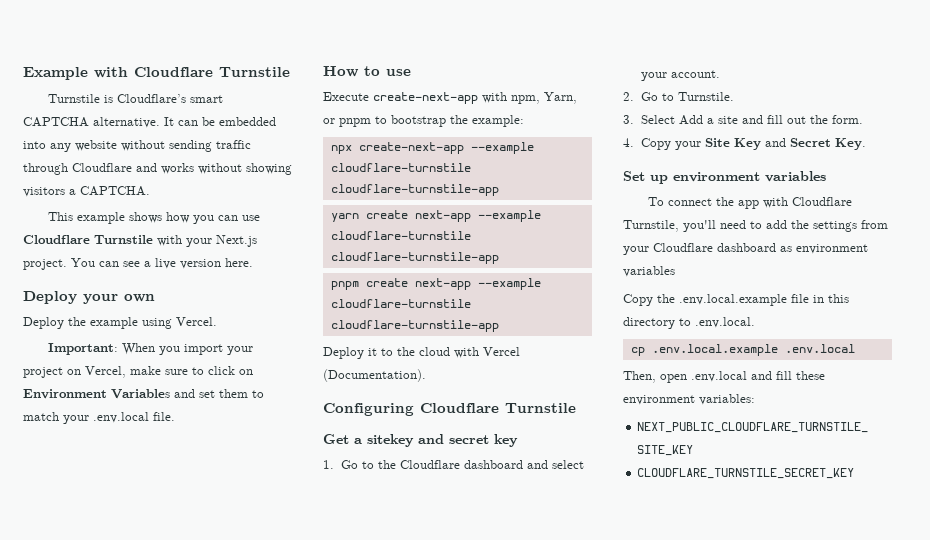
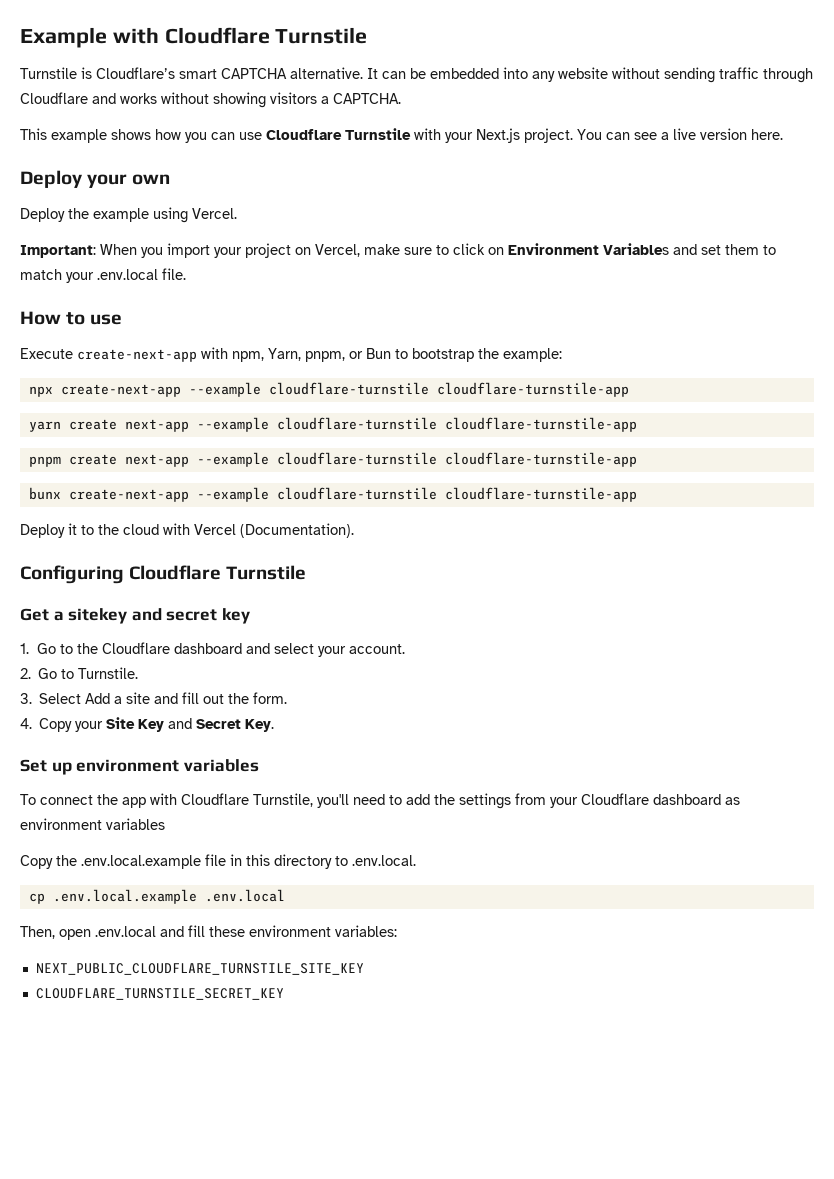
[323,118,371,127] or pnpm -> [305,348,391,362] pnpm, or Bun
(499, 326) none -> [28,487,637,502] // bunx create-next-app --example cloudflare-turnstile cloudflare-turnstile-app

